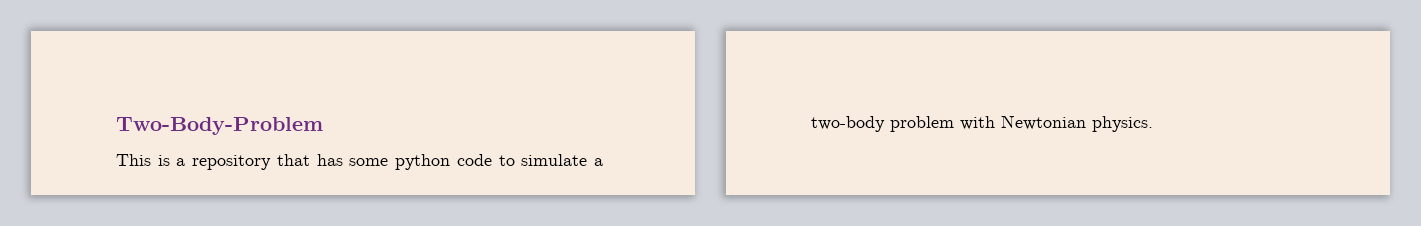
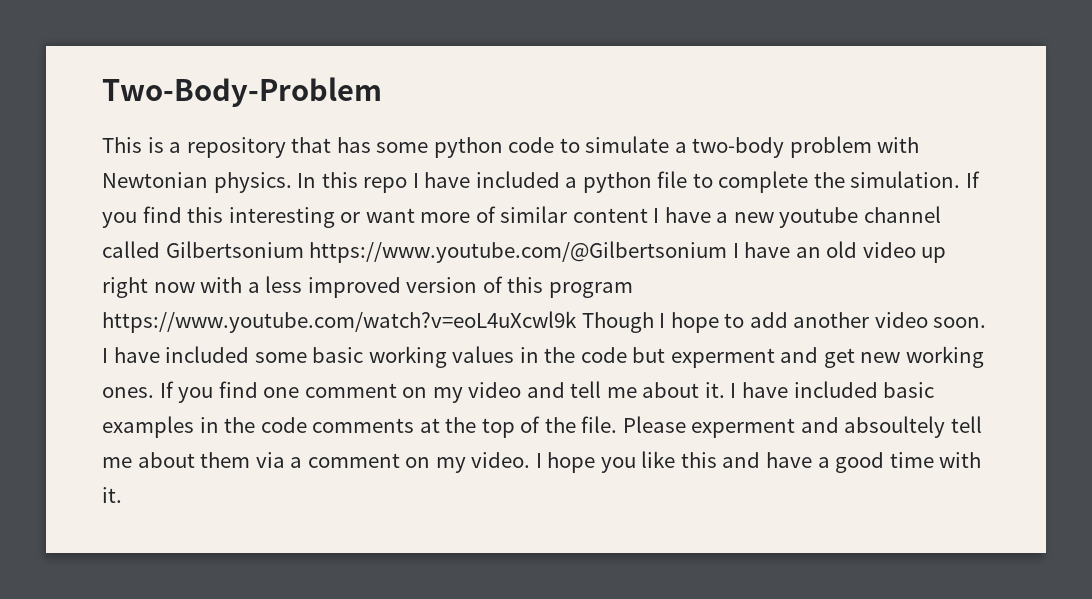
(1153, 124) none -> [297,171,981,193] [102,206,942,228] [102,241,947,263] [102,276,633,298] [102,311,987,333] [102,346,985,368] [102,381,935,403] [102,416,983,438] [102,451,982,473] [102,487,122,503] In this repo I have included a python file to complete the simulation. If you find this interesting or want more of similar content I have a new youtube channel called Gilbertsonium https://www.youtube.com/@Gilbertsonium I have an old video up right now with a less improved version of this program https://www.youtube.com/watch?v=eoL4uXcwl9k Though I hope to add another video soon. I have included some basic working values in the code but experment and get new working ones. If you find one comment on my video and tell me about it. I have included basic examples in the code comments at the top of the file. Please experment and absoultely tell me about them via a comment on my video. I hope you like this and have a good time with it.

